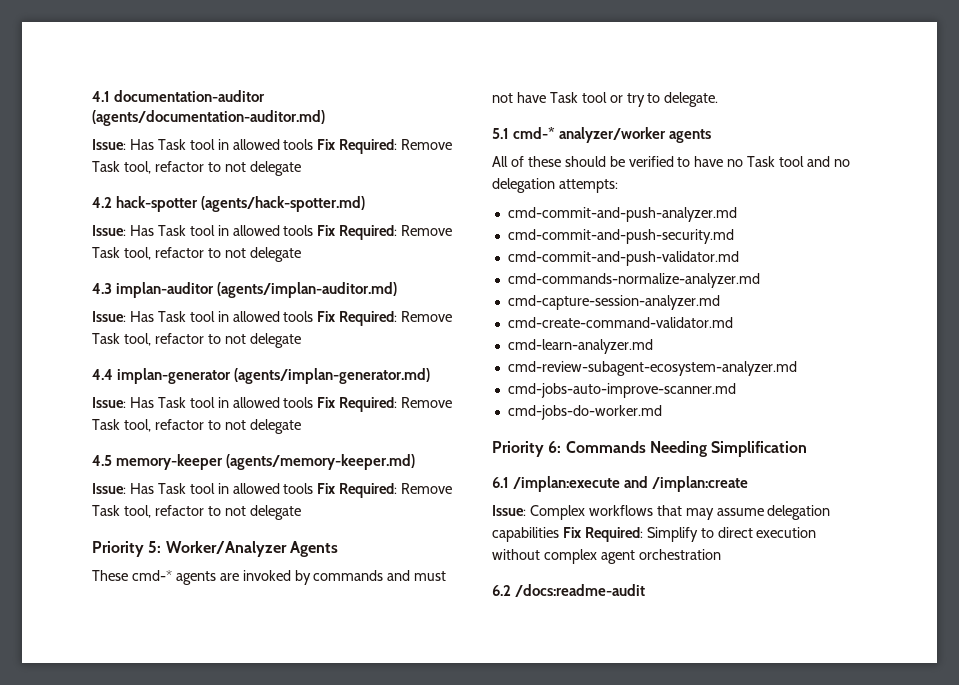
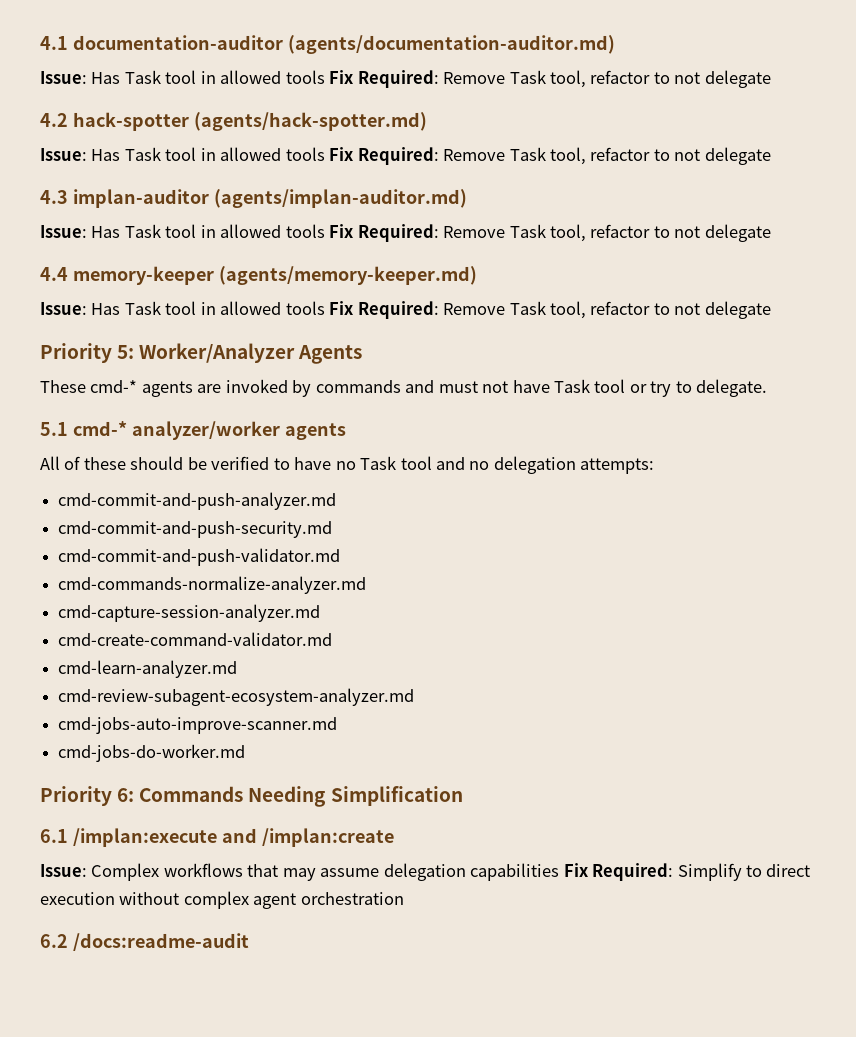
[117,368,431,384] [92,397,453,412] [92,419,301,434] [92,455,112,466] implan-generator (agents/implan-generator.md) // Issue: Has Task tool in allowed tools Fix Required: Remove Task tool, refactor to not delegate // 4.5 -> (68, 274) none

